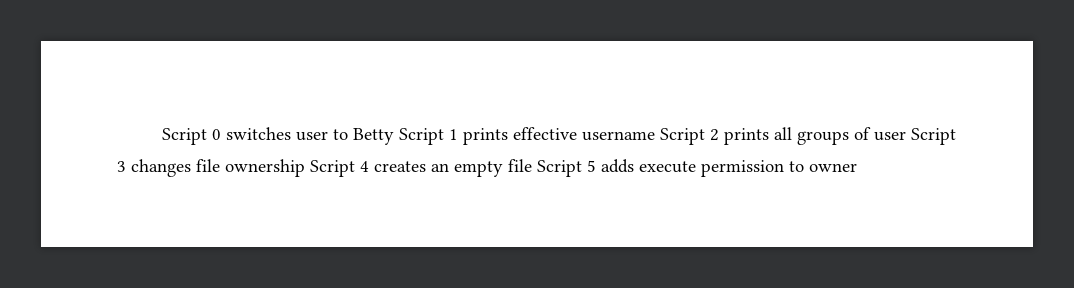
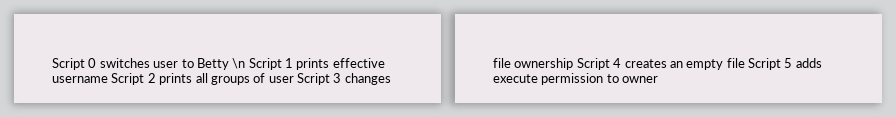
(395, 136) none -> [232,58,246,69] \n

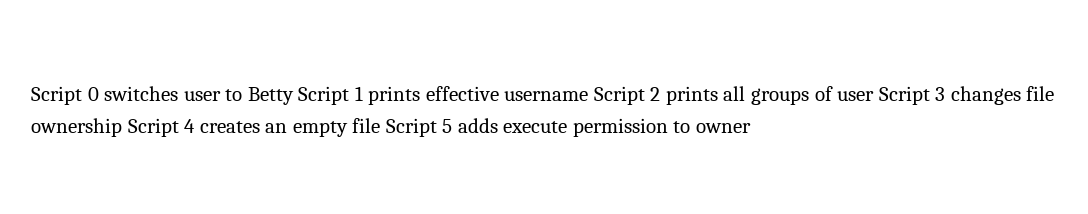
[232,58,246,69] \n -> (294, 96) none

